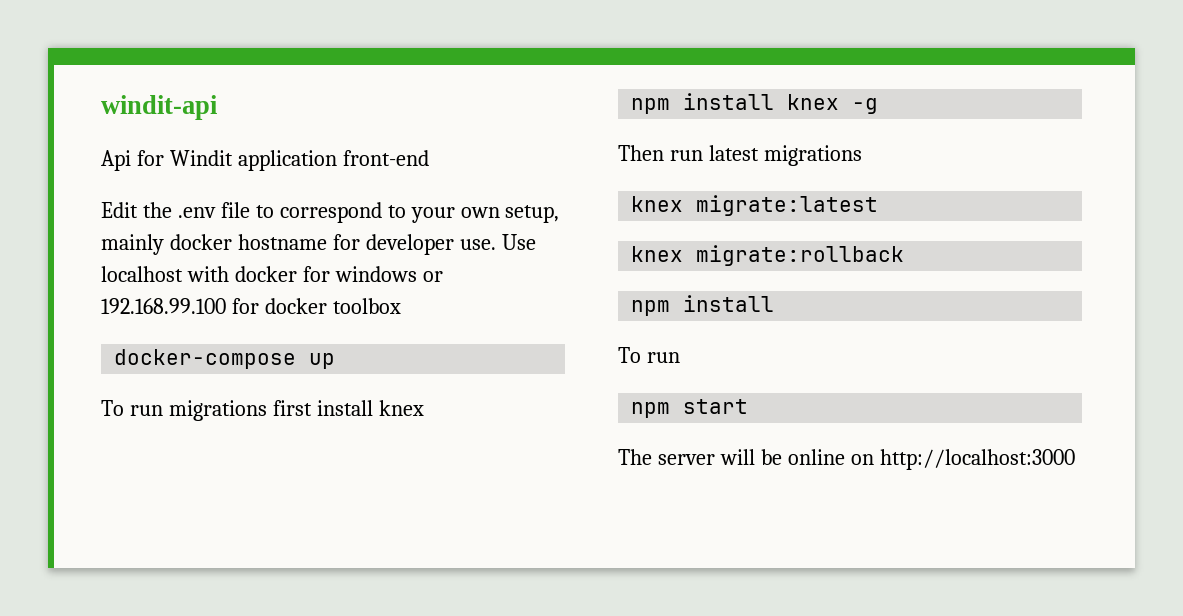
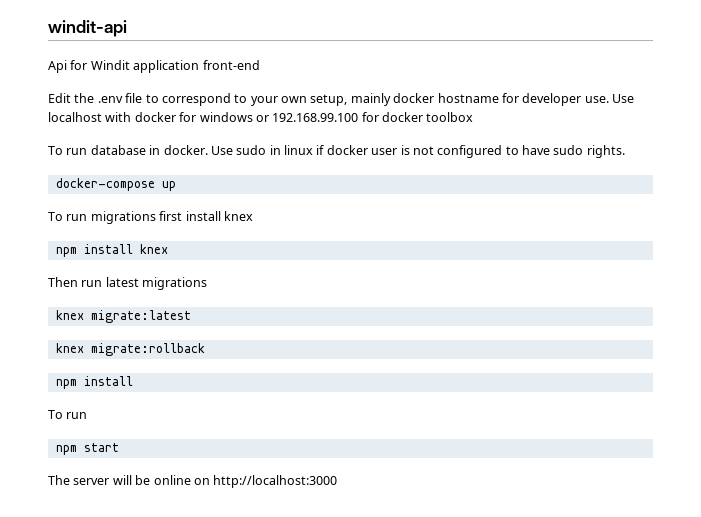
(401, 306) none -> [48,145,625,158] // To run database in docker. Use sudo in linux if docker user is not configured to have sudo rights.
[852,98,879,114] -g -> (168, 249) none

